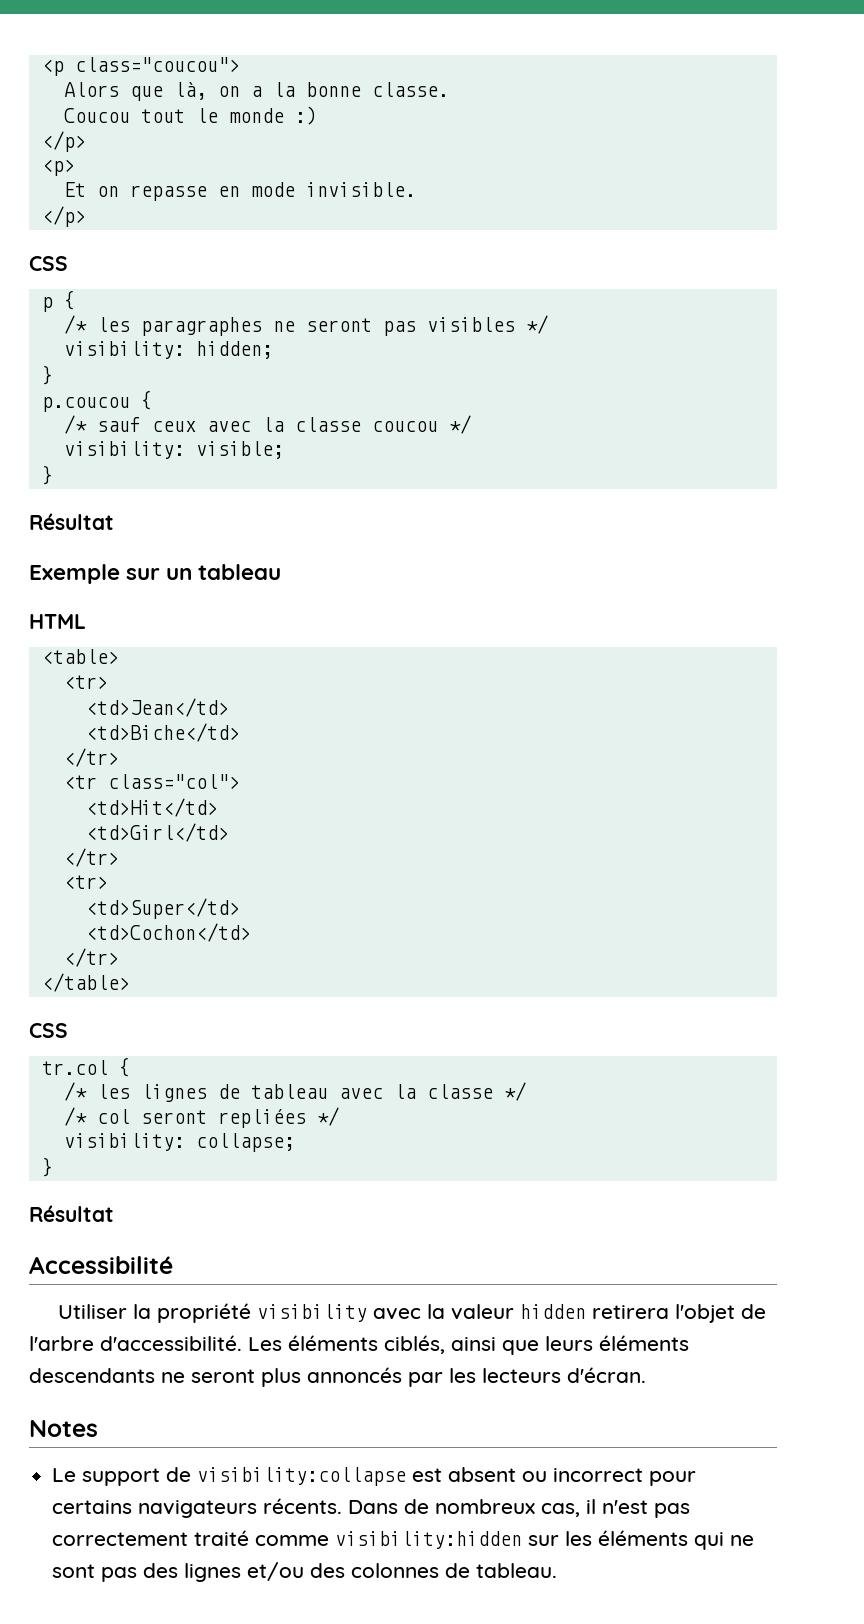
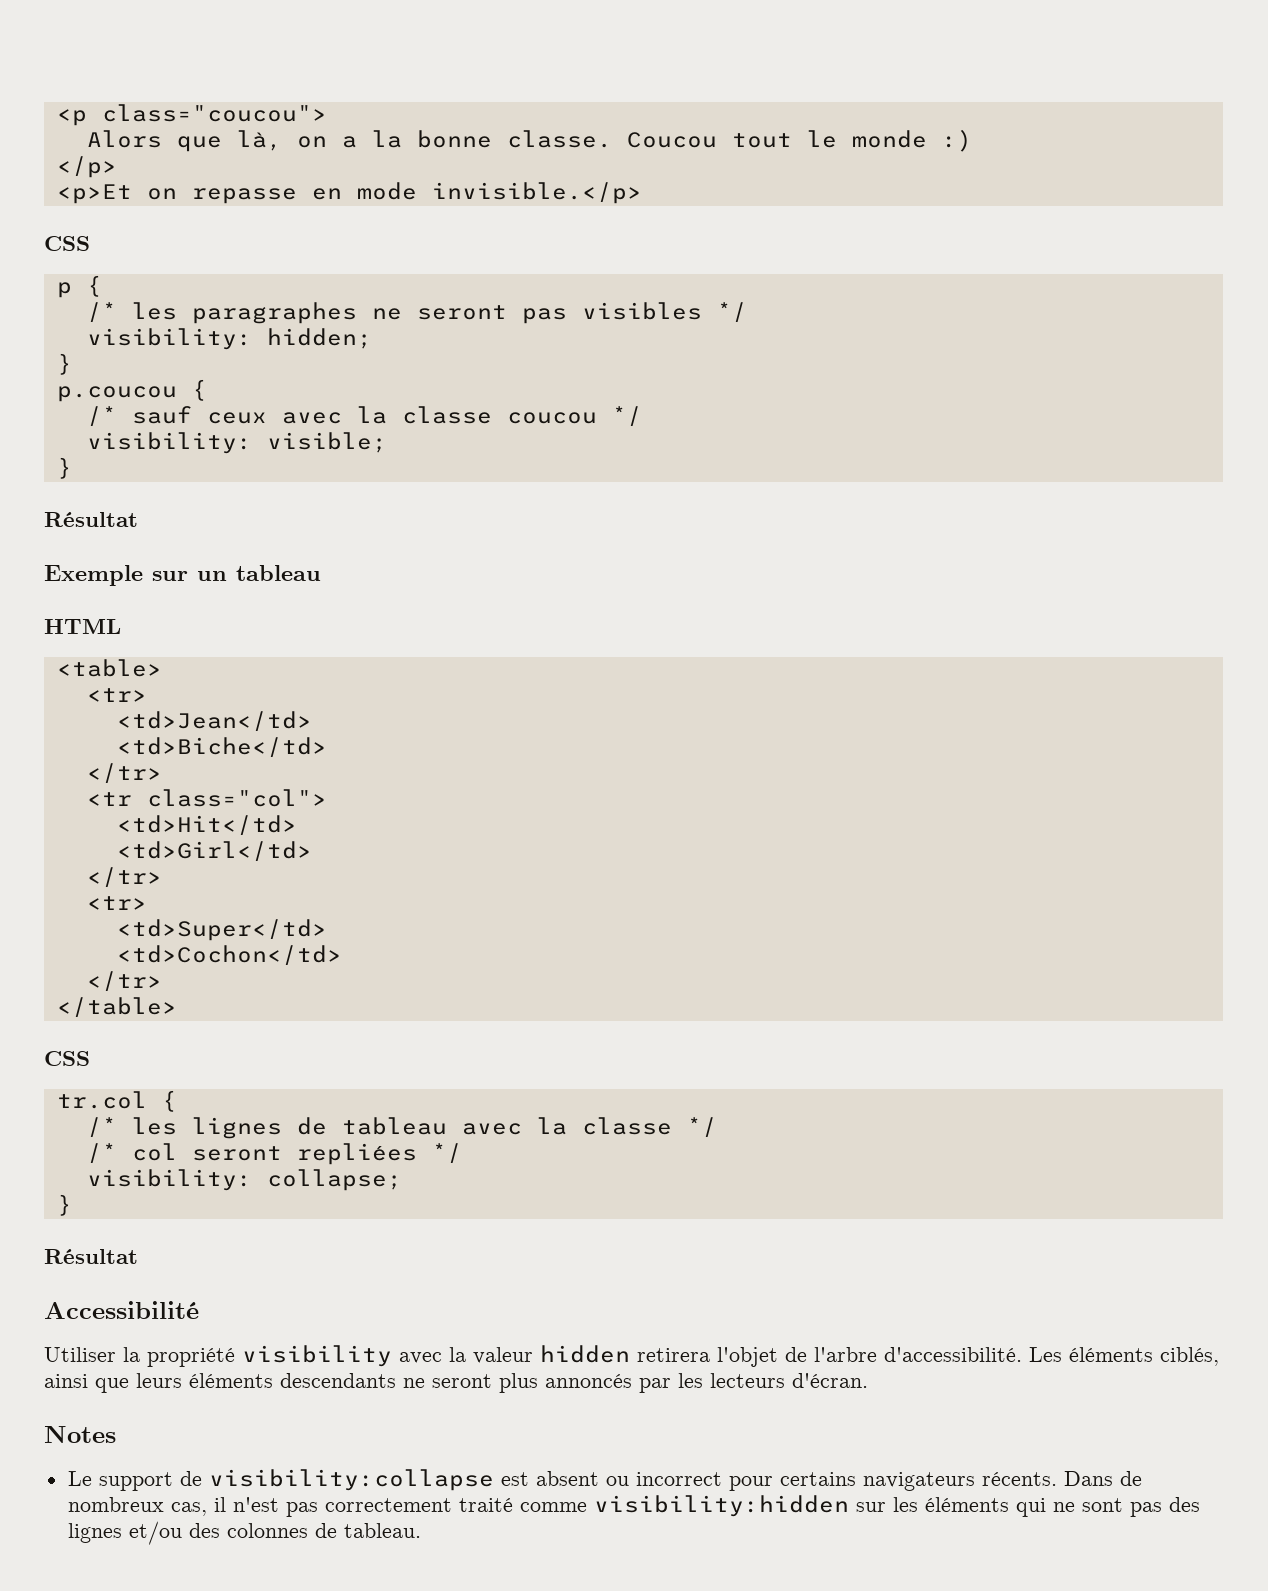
(449, 89) // -> (612, 139) none
[41,159,75,176] [63,182,86,197] <p> // Et -> [56,184,132,204] <p>Et
[305,182,416,197] [41,206,86,227] invisible. // </p> -> [431,182,642,204] invisible.</p>

